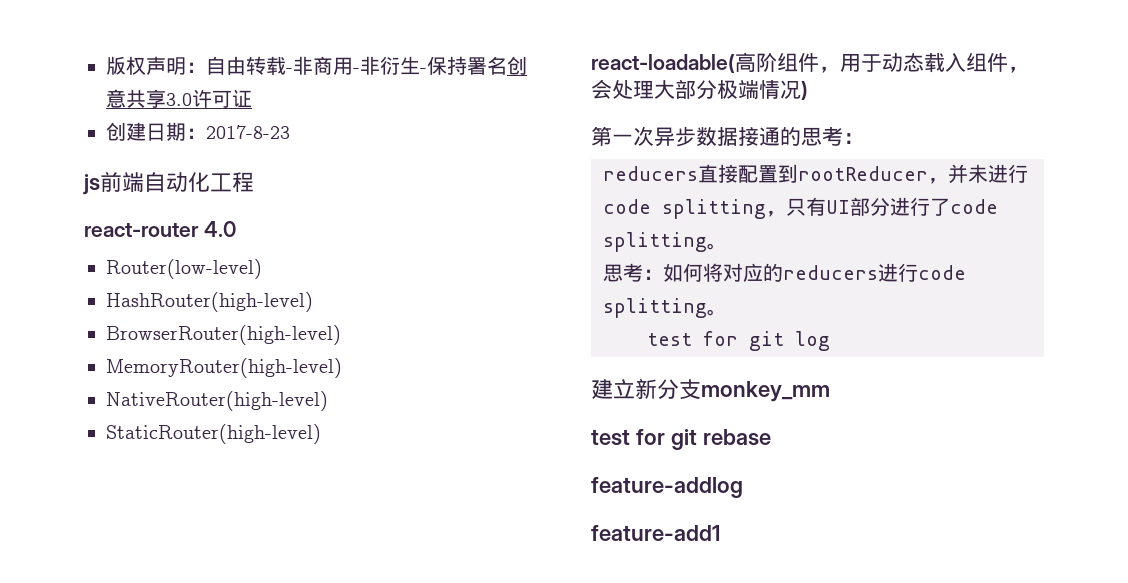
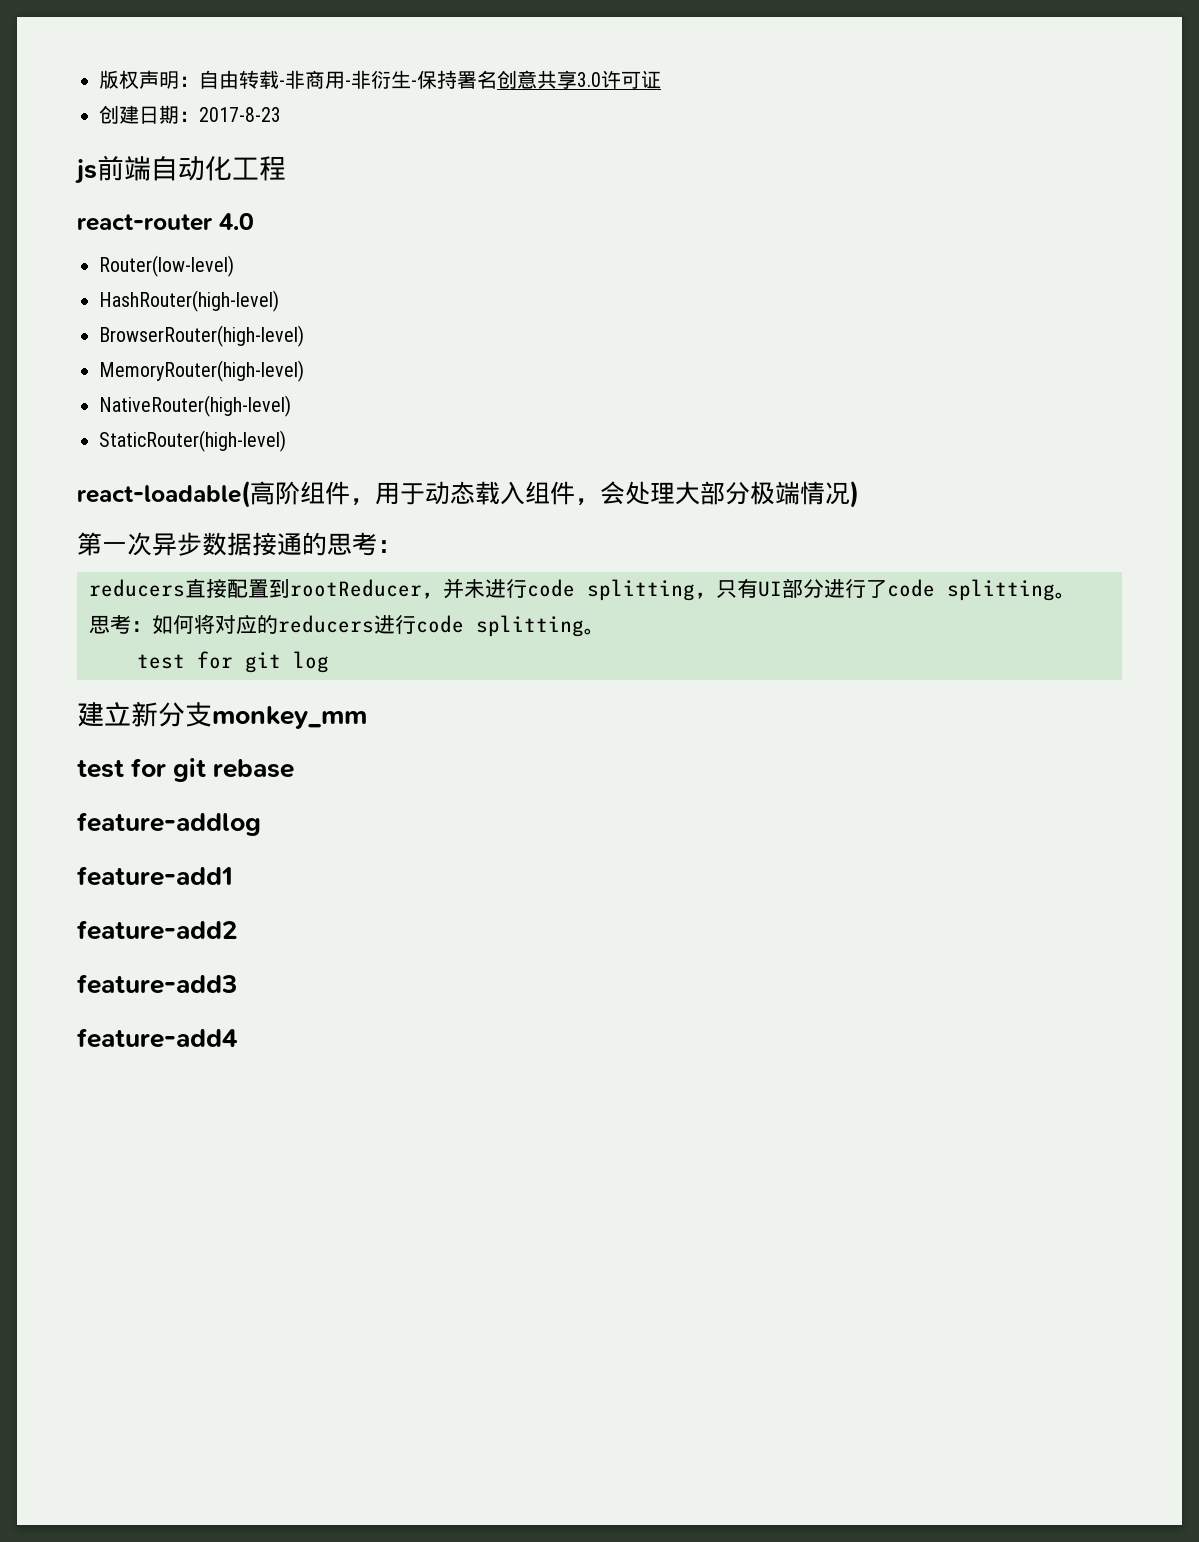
(720, 533) none -> [77,920,237,940] [77,974,237,994] [77,1028,238,1048] // feature-add2 // feature-add3 // feature-add4

